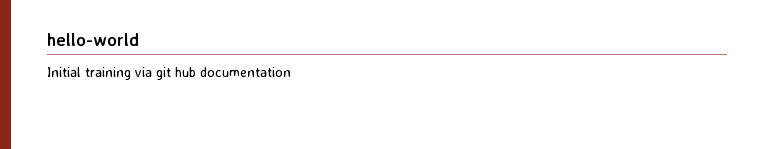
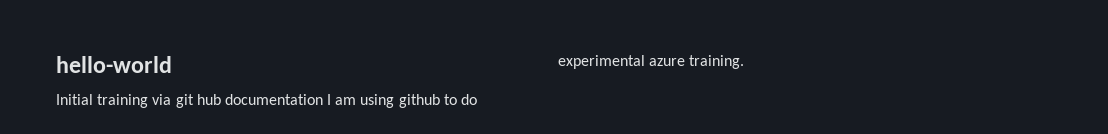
(291, 72) none -> [327,94,478,108] [558,55,745,69] I am using github to do experimental azure training.

